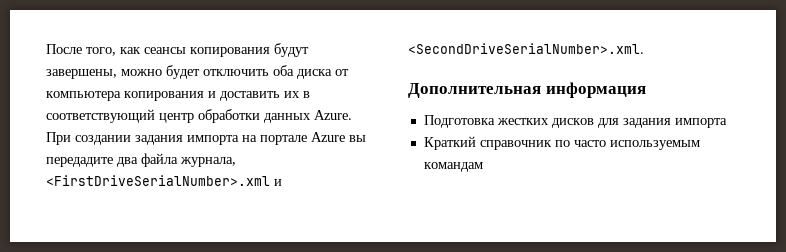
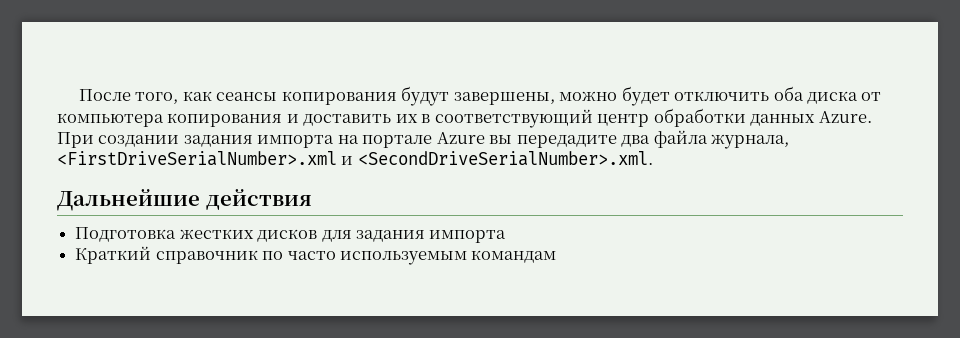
[408,82,646,98] Дополнительная информация -> [57,189,312,211] Дальнейшие действия

